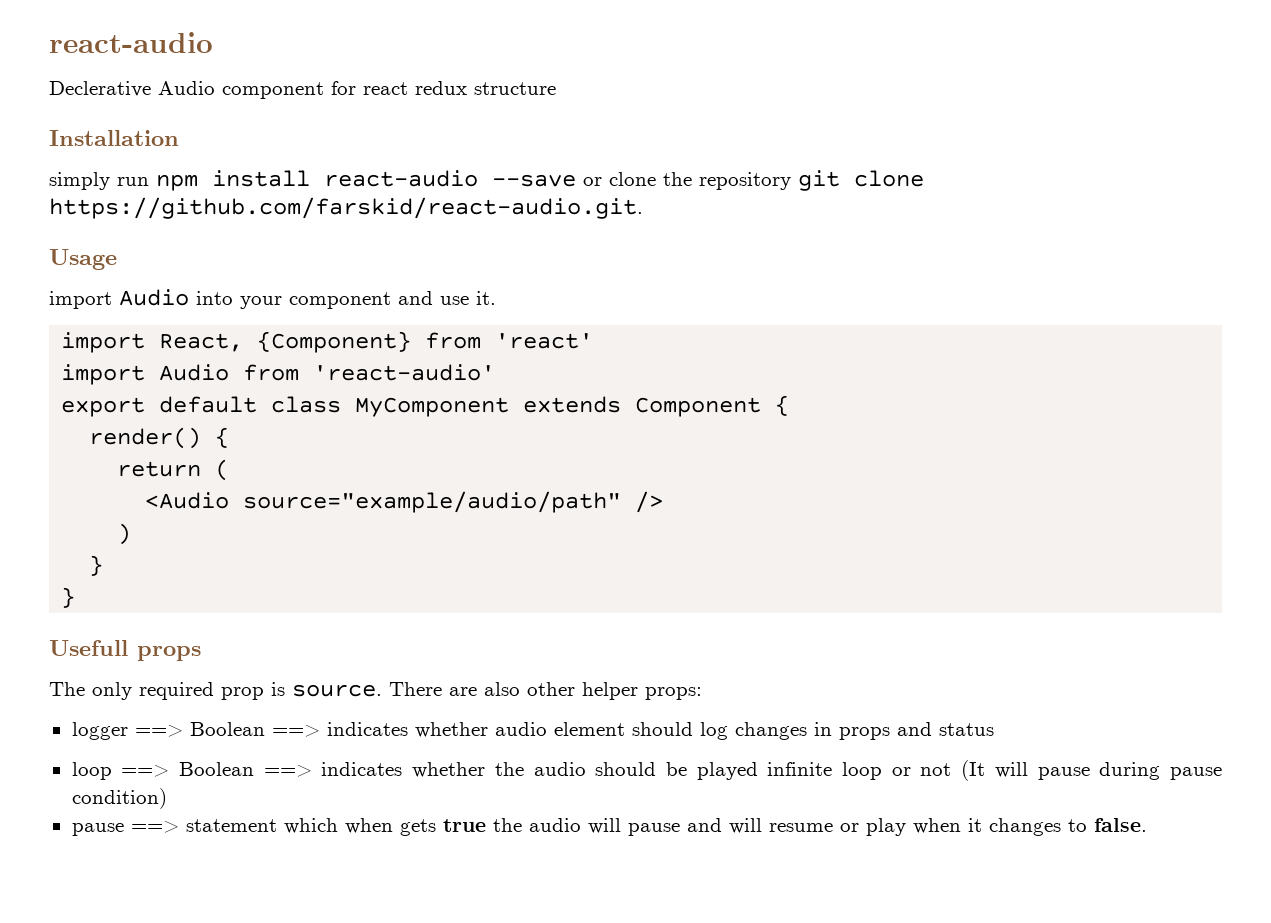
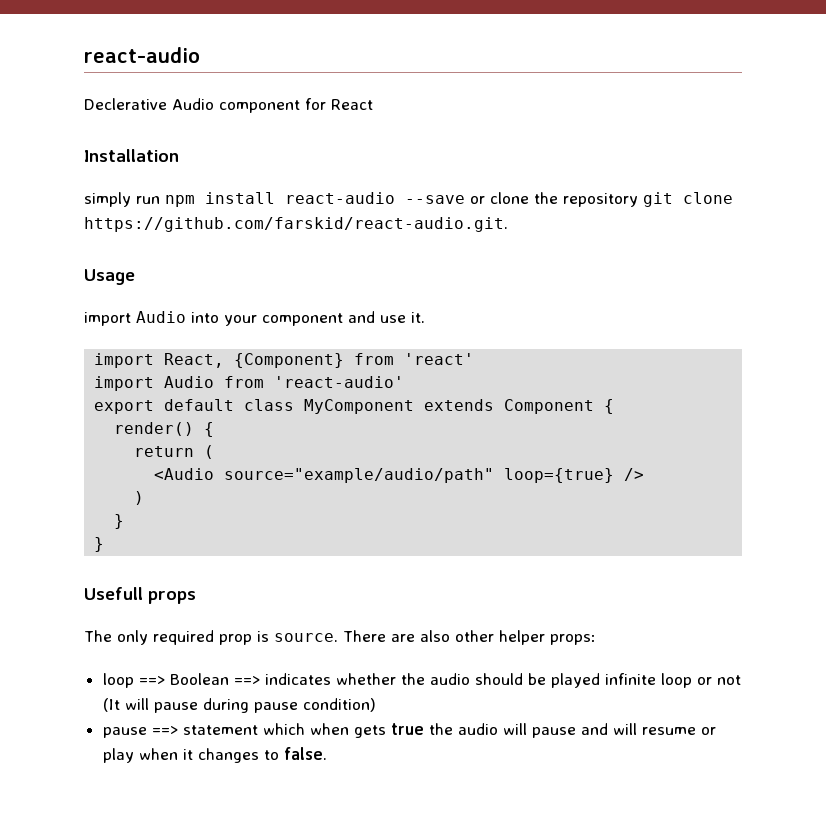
[363,81,556,95] react redux structure -> [331,99,373,110] React
(622, 502) none -> [504,468,615,483] loop={true}
[71,722,994,740] // logger ==> Boolean ==> indicates whether audio element should log changes in props and status -> (596, 639) none

